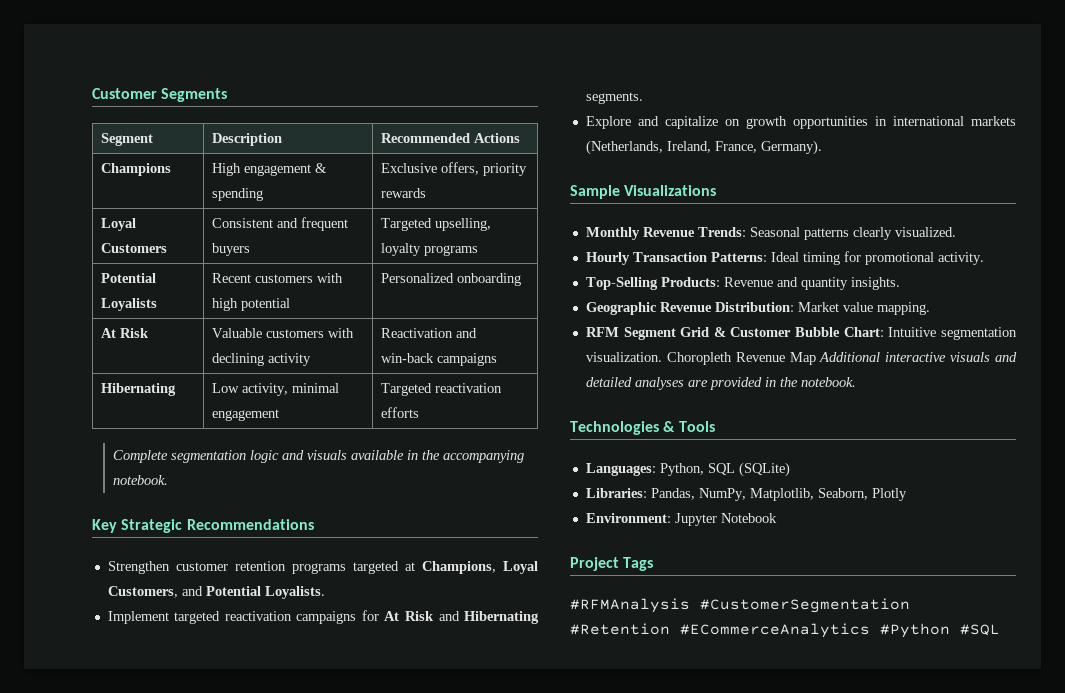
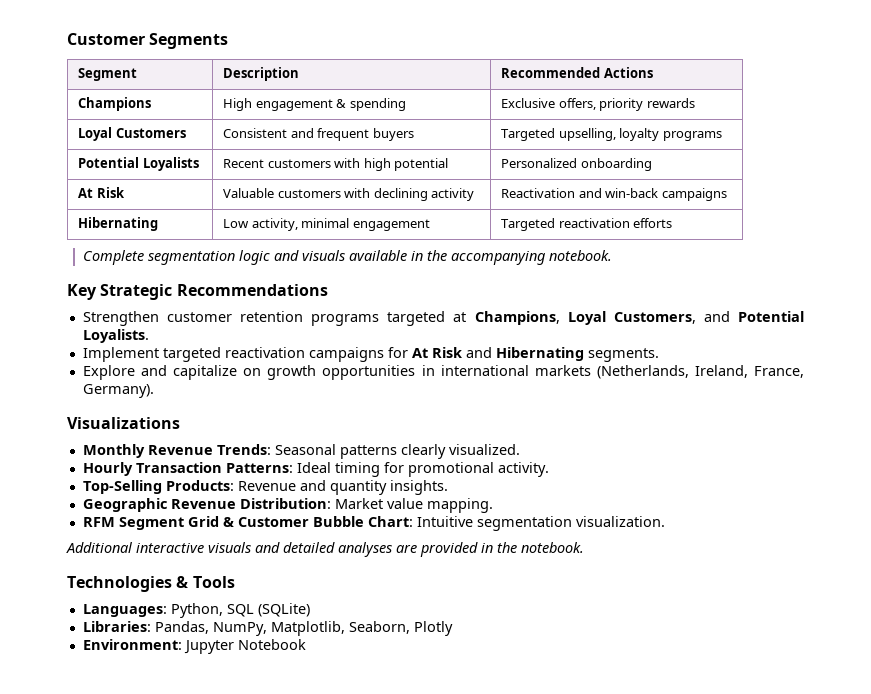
[570,185,620,199] Sample -> (154, 391) none
[666,352,816,365] Choropleth Revenue Map -> (665, 521) //
[570,557,654,571] [570,598,910,613] [570,623,1000,638] // Project Tags // #RFMAnalysis #CustomerSegmentation #Retention #ECommerceAnalytics #Python #SQL -> (306, 644) none

